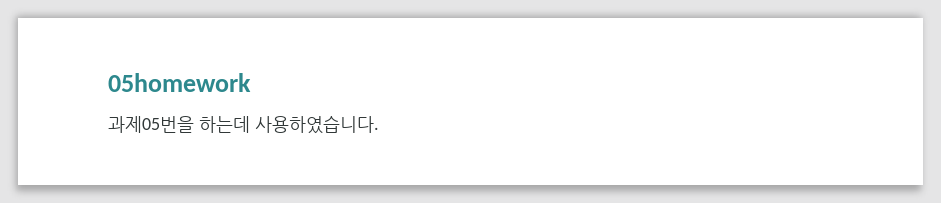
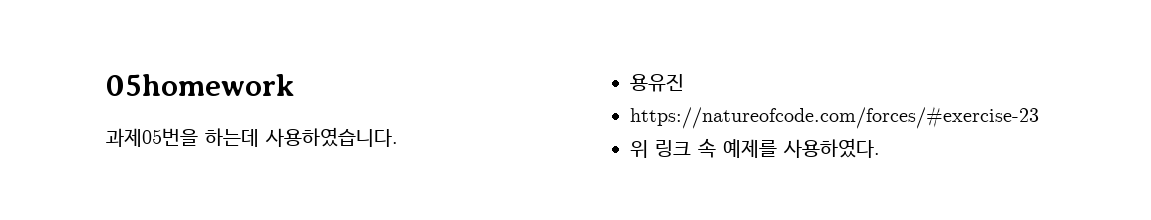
(379, 124) none -> [630,74,684,92] [630,106,1039,129] [630,138,880,158] // 용유진 // https://natureofcode.com/forces/#exercise-23 // 위 링크 속 예제를 사용하였다.

